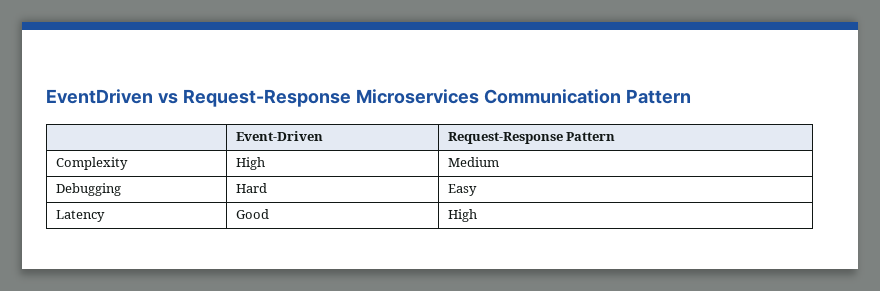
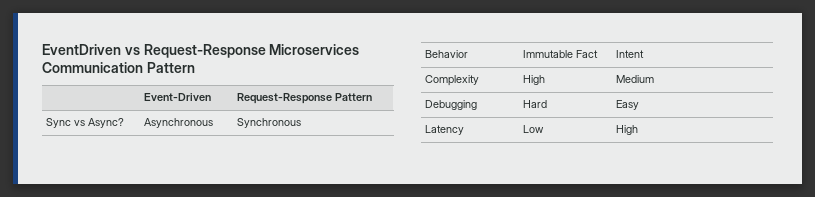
(616, 136) none -> [46,118,125,128] [144,118,214,128] [237,118,302,128] [425,50,469,58] [523,50,599,58] [616,50,645,58] // Sync vs Async? | Asynchronous | Synchronous // Behavior | Immutable Fact | Intent
[235,209,269,219] Good -> [523,125,545,133] Low

